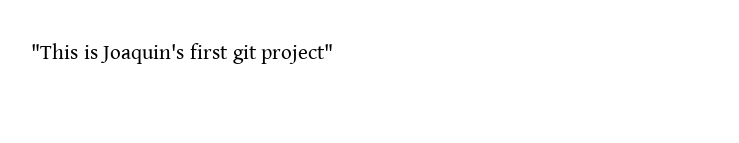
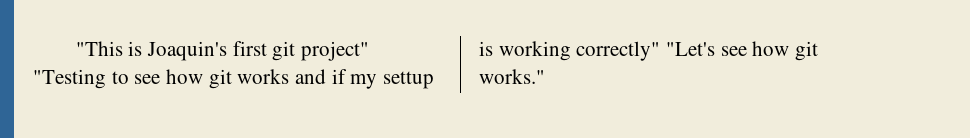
(334, 54) none -> [33,69,435,89] [479,41,819,61] [479,69,545,84] "Testing to see how git works and if my settup is working correctly" "Let's see how git works."

